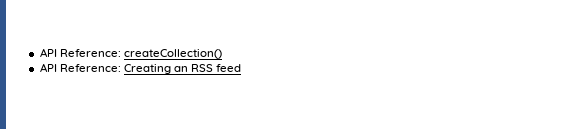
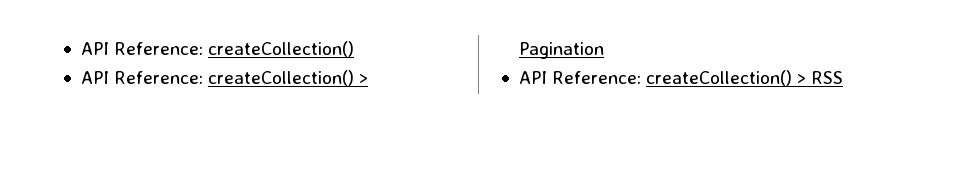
[123,64,242,74] Creating an RSS feed -> [208,70,369,86] [518,42,604,59] [518,70,844,86] createCollection() > Pagination // API Reference: createCollection() > RSS

